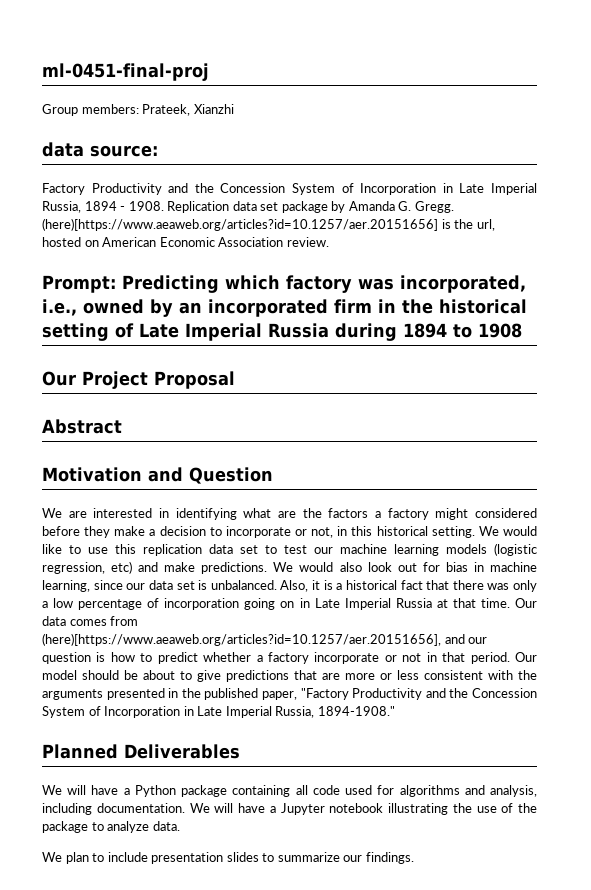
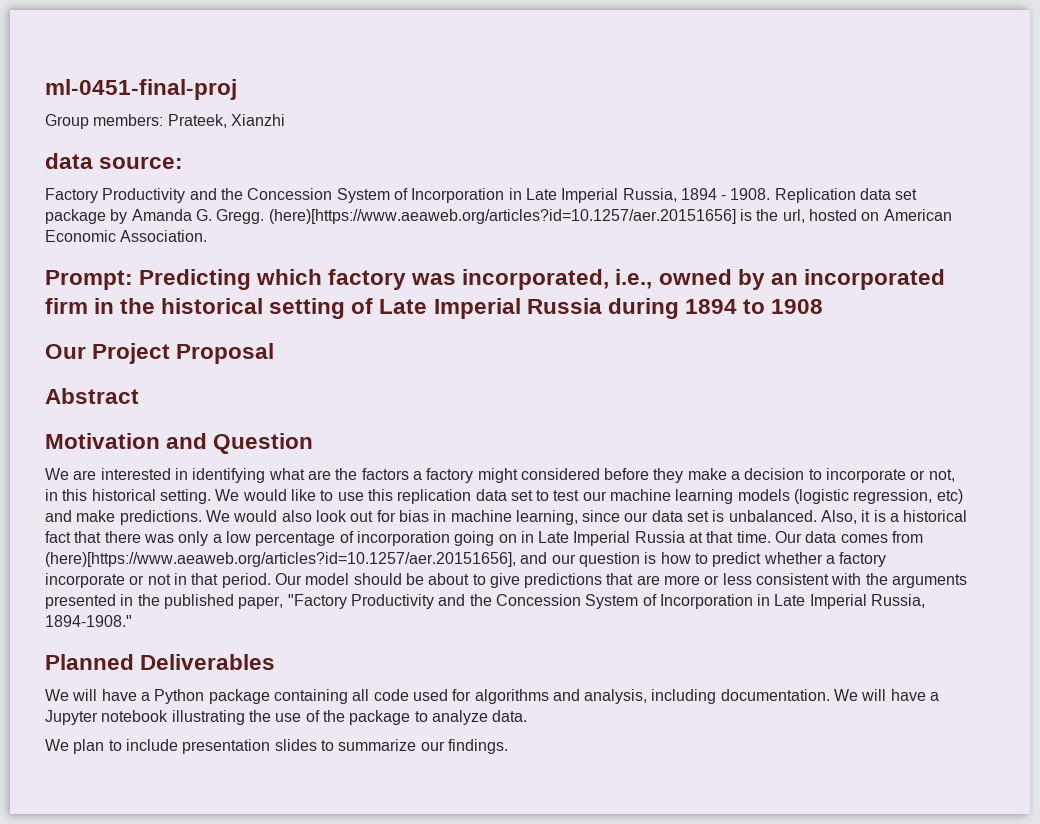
[218,237,329,247] Association review. -> [120,230,208,242] Association.

